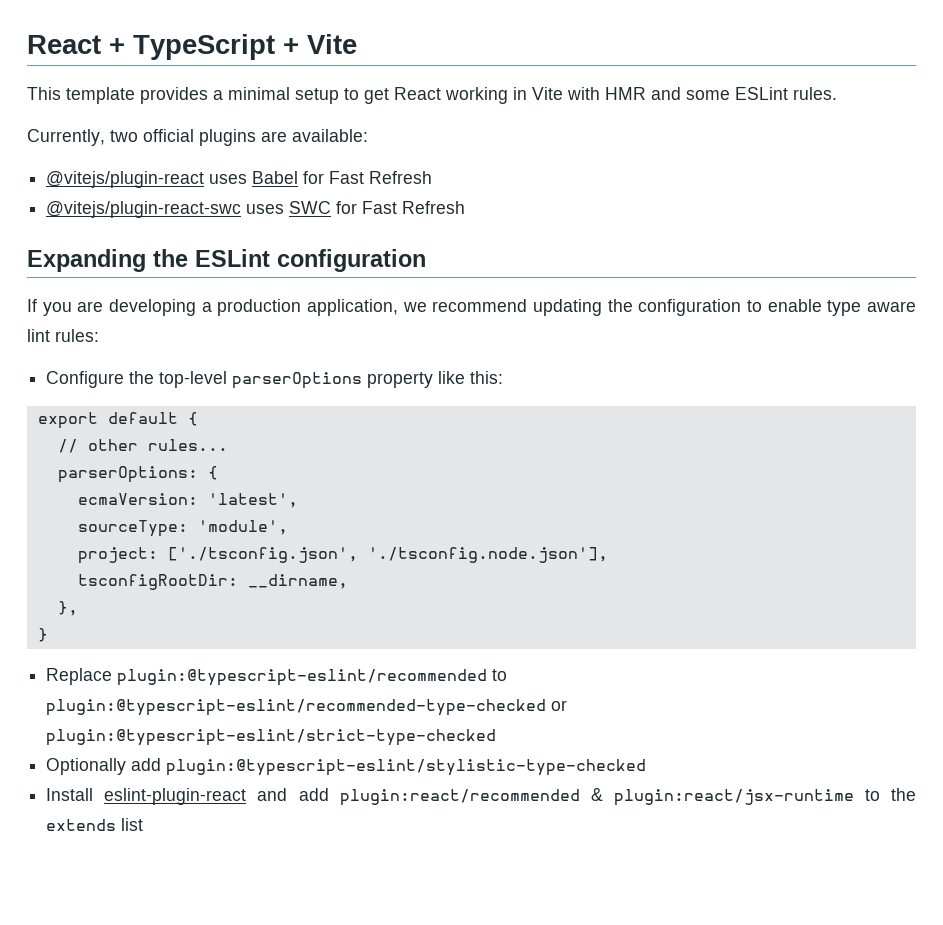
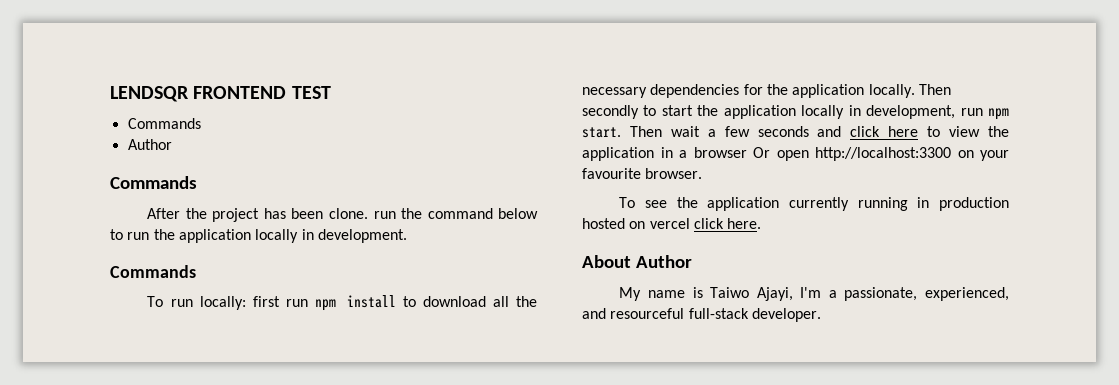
[27,34,357,60] [27,87,837,104] [27,129,368,146] [46,171,433,188] [46,201,466,218] [27,249,426,272] [27,299,916,316] [27,329,99,342] [46,371,504,389] [37,412,198,429] [57,439,228,453] [57,466,218,483] [77,493,298,508] [77,520,288,537] [77,547,608,564] [77,574,348,590] [57,601,78,616] [37,628,48,642] [46,668,508,686] [46,699,568,716] [46,729,497,746] [46,758,647,776] [46,788,916,806] [46,818,144,831] React + TypeScript + Vite // This template provides a minimal setup to get React working in Vite with HMR and some ESLint rules. // Currently, two official plugins are available: // @vitejs/plugin-react uses Babel for Fast Refresh // @vitejs/plugin-react-swc uses SWC for Fast Refresh // Expanding the ESLint configuration // If you are developing a production application, we recommend updating the configuration to enable type aware lint rules: // Configure the top-level parserOptions property like this: // export default { // // other rules... // parserOptions: { // ecmaVersion: 'latest', // sourceType: 'module', // project: ['./tsconfig.json', './tsconfig.node.json'], // tsconfigRootDir: __dirname, // }, // } // Replace plugin:@typescript-eslint/recommended to plugin:@typescript-eslint/recommended-type-checked or plugin:@typescript-eslint/strict-type-checked // Optionally add plugin:@typescript-eslint/stylistic-type-checked // Install eslint-plugin-react and add plugin:react/recommended & plugin:react/jsx-runtime to the extends list -> [110,86,331,102] [127,118,201,129] [127,139,172,150] [110,176,197,189] [147,208,538,222] [110,229,407,243] [110,265,196,278] [147,295,537,311] [582,84,951,98] [582,105,1009,120] [582,126,1010,138] [582,147,1009,161] [582,168,703,179] [619,197,1009,211] [582,218,762,229] [582,255,692,268] [619,287,1009,301] [582,308,821,322] LENDSQR FRONTEND TEST // Commands // Author // Commands // After the project has been clone. run the command below to run the application locally in development. // Commands // To run locally: first run npm install to download all the necessary dependencies for the application locally. Then secondly to start the application locally in development, run npm start. Then wait a few seconds and click here to view the application in a browser Or open http://localhost:3300 on your favourite browser. // To see the application currently running in production hosted on vercel click here. // About Author // My name is Taiwo Ajayi, I'm a passionate, experienced, and resourceful full-stack developer.

